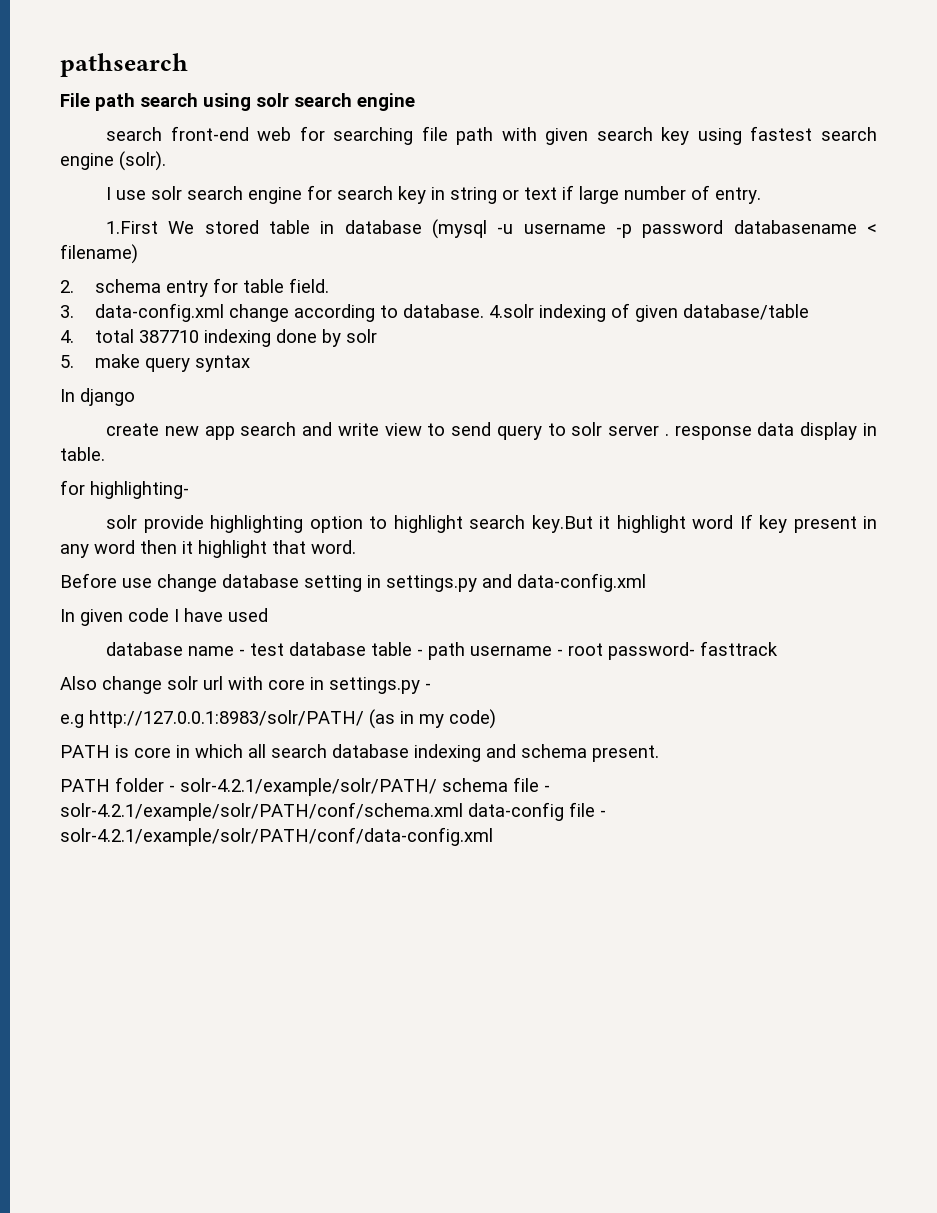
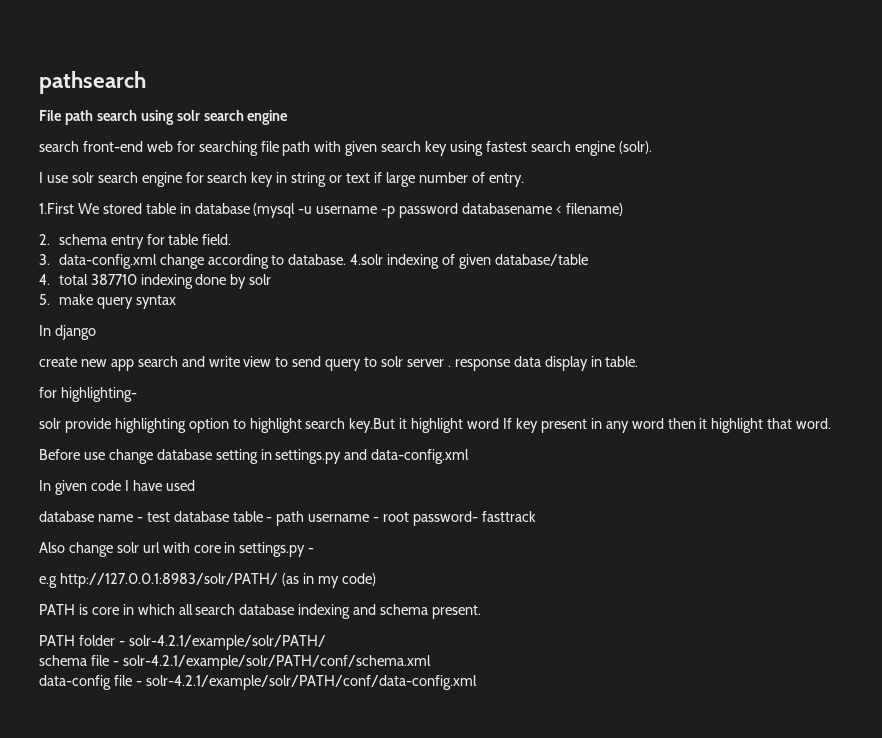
(437, 787) none -> (326, 642) //
(463, 811) none -> (431, 662) //

